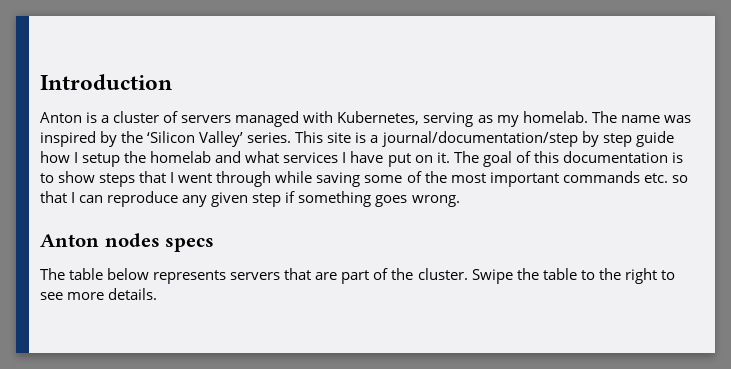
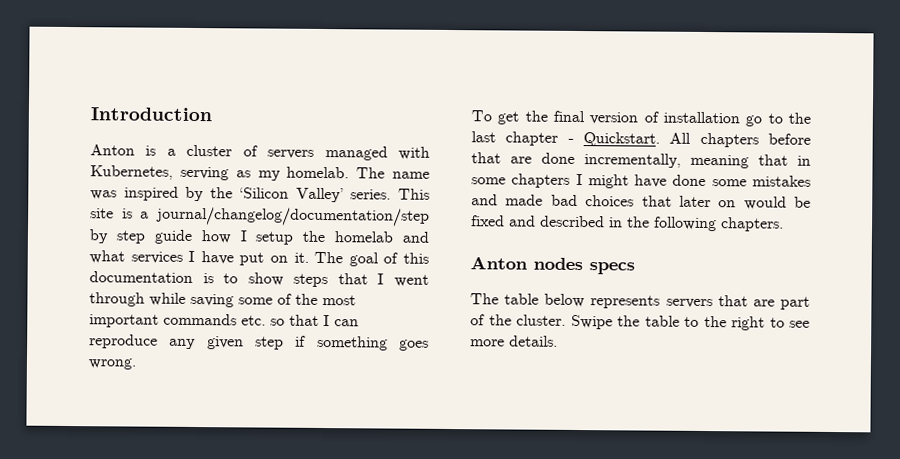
[381,131,578,147] journal/documentation/step -> [156,206,430,227] journal/changelog/documentation/step
(460, 201) none -> [471,110,811,127] [471,131,811,148] [471,152,811,169] [471,173,811,189] [471,194,811,210] [471,215,784,232] // To get the final version of installation go to the last chapter - Quickstart. All chapters before that are done incrementally, meaning that in some chapters I might have done some mistakes and made bad choices that later on would be fixed and described in the following chapters.

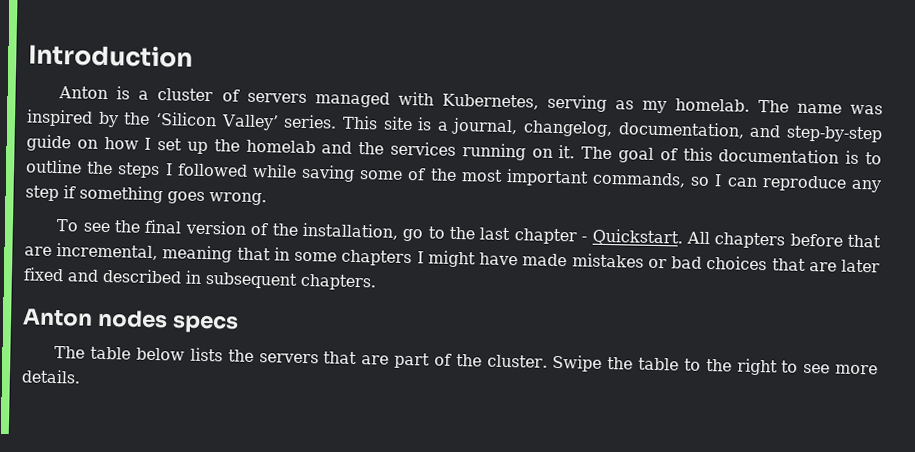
[156,206,430,227] [89,229,429,245] [89,250,265,266] journal/changelog/documentation/step by step guide how I setup the homelab and what services I have put -> [451,117,883,143] [26,134,526,161] journal, changelog, documentation, and step-by-step guide on how I set up the homelab and the services running
[247,272,429,288] [89,292,145,307] show steps that I went through -> [25,159,248,179] outline the steps I followed
[163,313,319,326] commands etc. so that -> [592,171,711,188] commands, so
[206,336,244,350] given -> (881, 186) none
[497,111,520,125] get -> [82,222,110,233] see
[663,111,740,124] installation -> [271,222,399,240] the installation,
[541,152,681,168] done incrementally, -> [56,243,159,261] incremental,
[672,174,811,187] [471,194,811,210] done some mistakes and made bad choices that later on would be -> [522,253,881,273] made mistakes or bad choices that are later
[627,216,717,232] the following -> [205,272,298,289] subsequent
[590,295,661,309] represents -> [189,347,254,362] lists the

